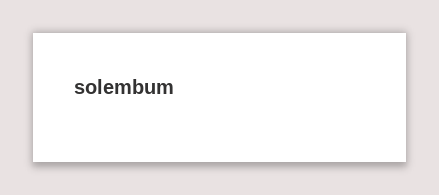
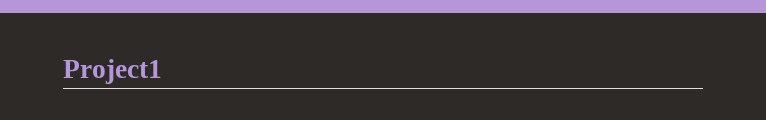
[74,79,174,94] solembum -> [63,59,162,84] Project1

